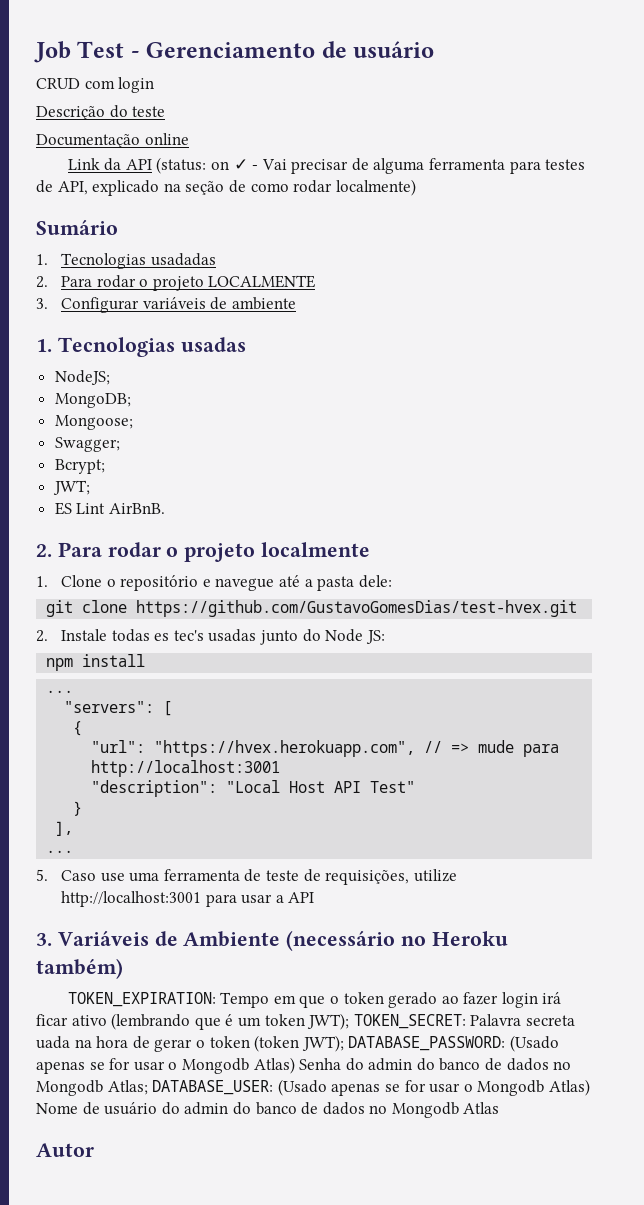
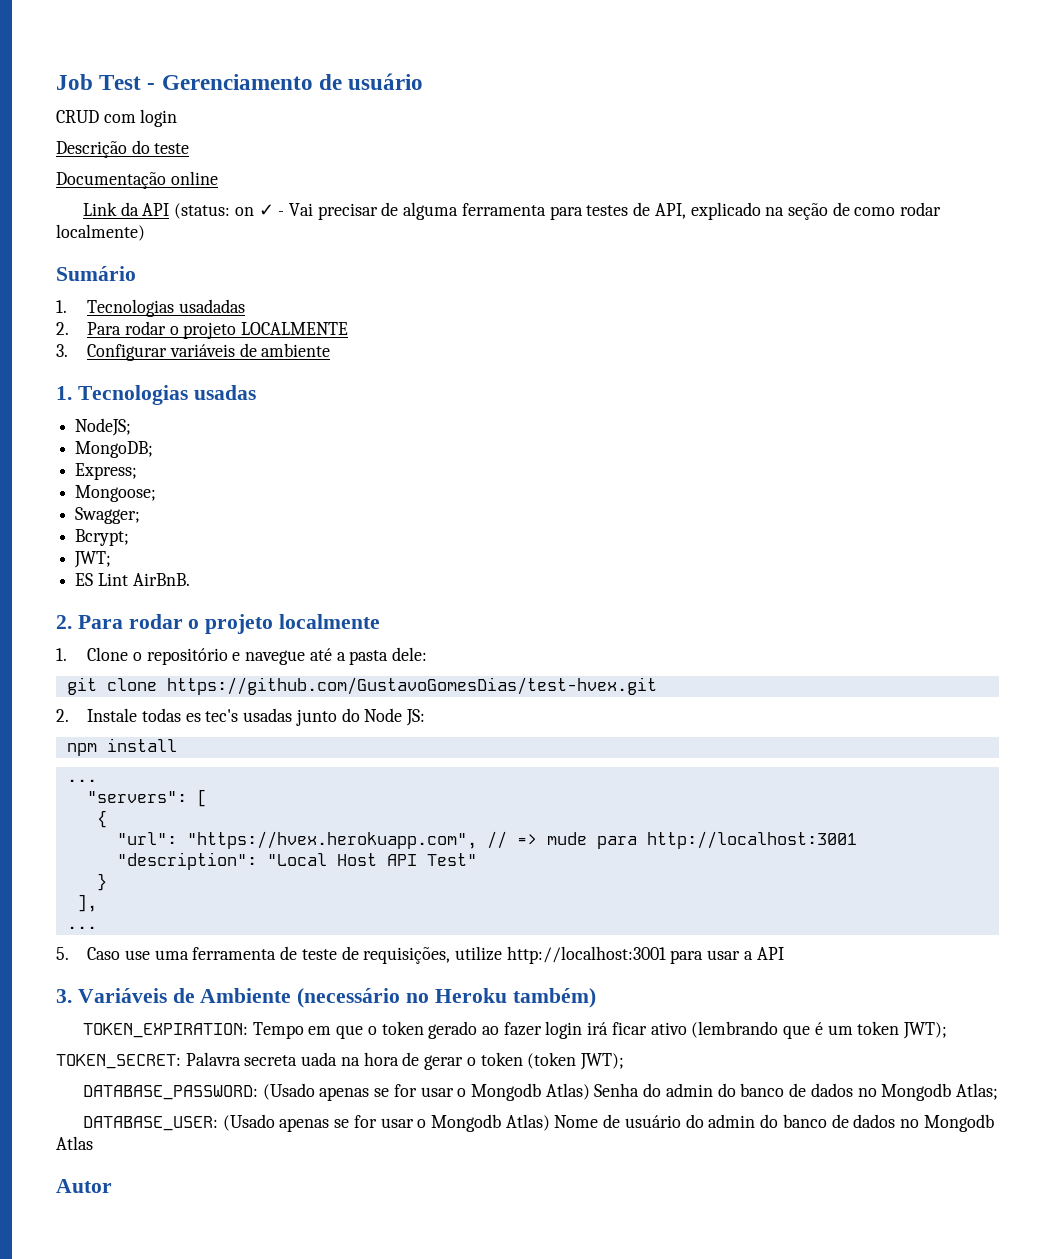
(131, 400) none -> [75,463,138,480] // Express;
(350, 1021) none -> (947, 1030) //
(344, 1043) none -> (624, 1061) //
(148, 1087) none -> (998, 1091) //

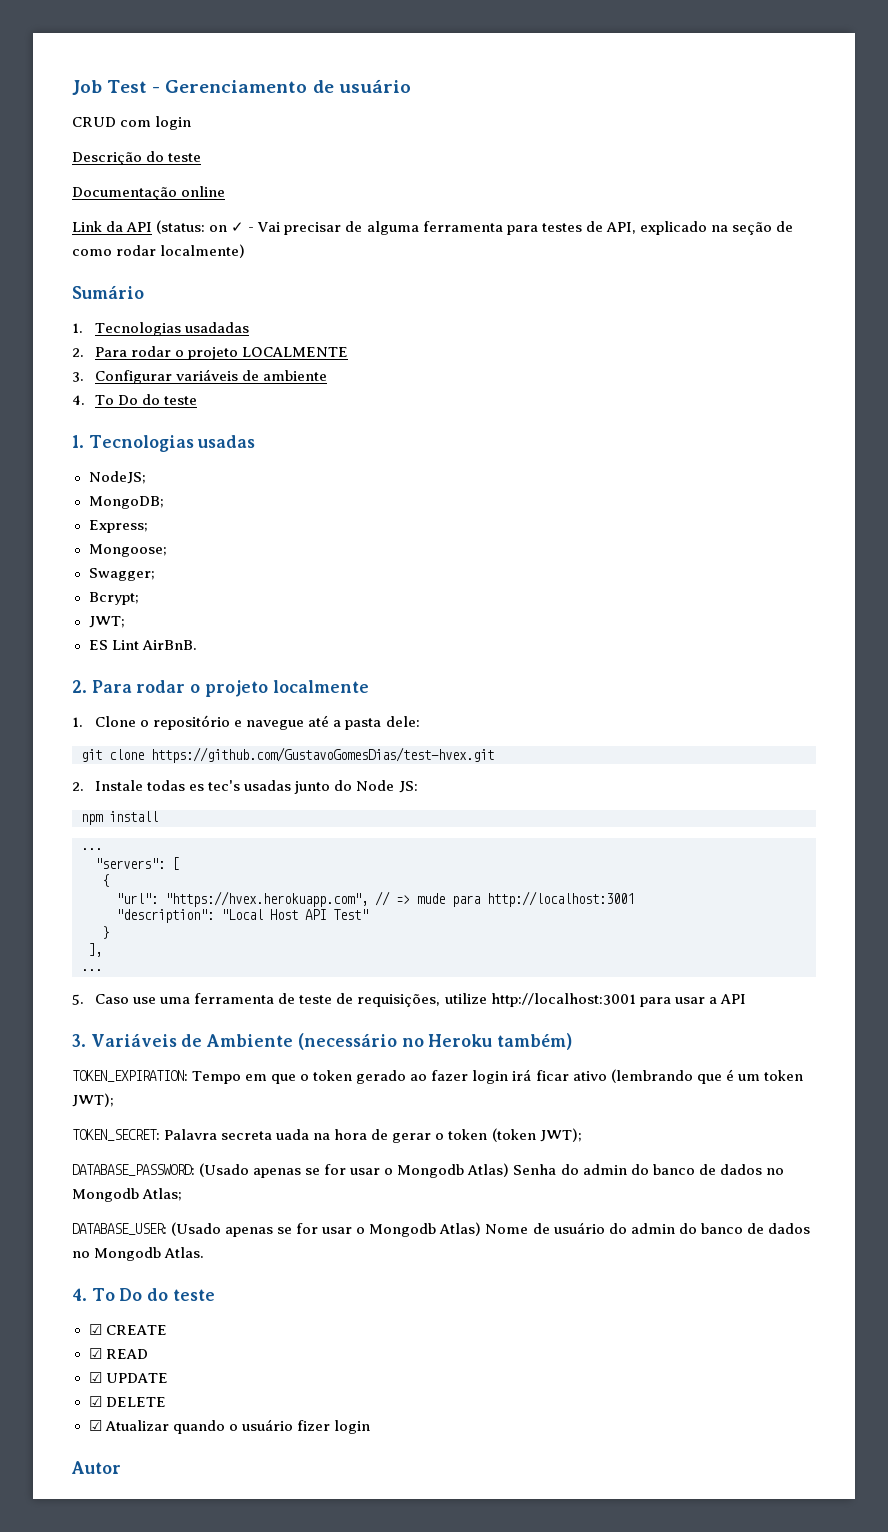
(331, 350) none -> [72,394,198,405] // 4. To Do do teste
[56,1136,93,1150] Atlas -> [164,1247,205,1258] [72,1288,215,1301] [88,1324,167,1335] [88,1348,148,1359] [88,1372,168,1383] [88,1396,166,1407] [88,1419,370,1434] Atlas. // 4. To Do do teste // ☑ CREATE // ☑ READ // ☑ UPDATE // ☑ DELETE // ☑ Atualizar quando o usuário fizer login

